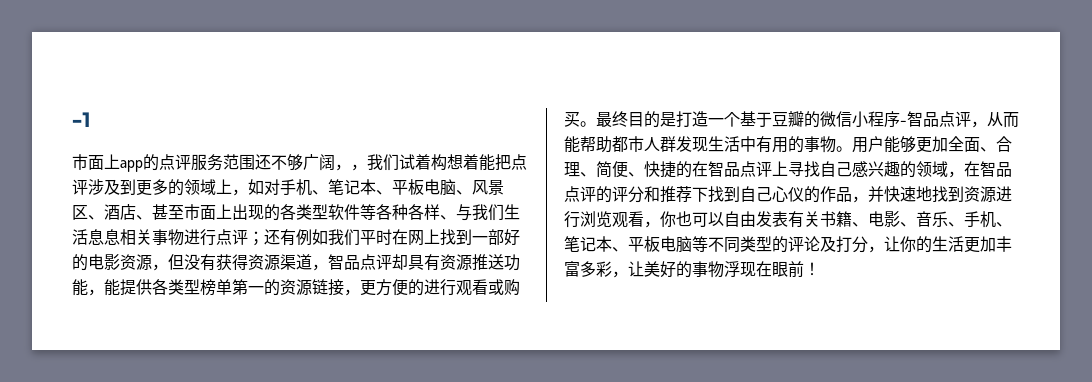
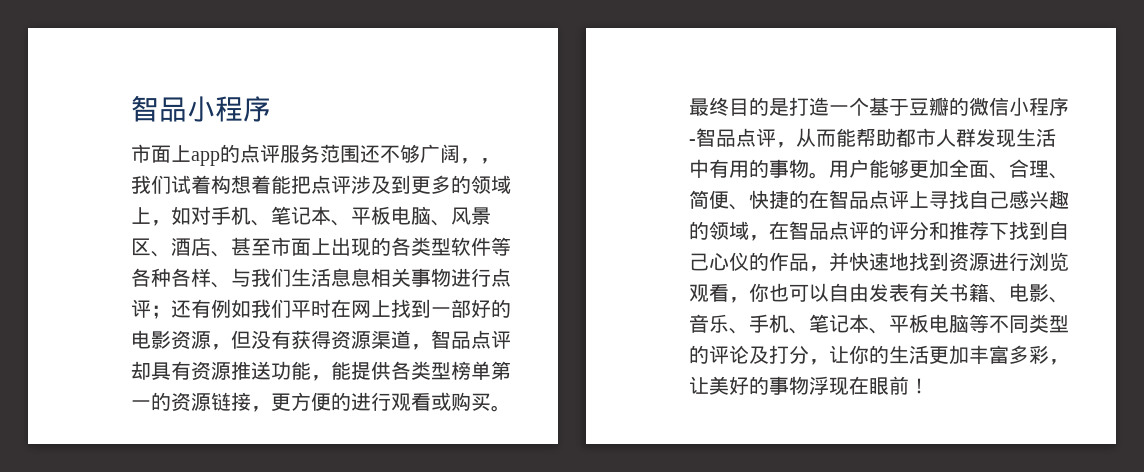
[72,112,91,127] -1 -> [131,95,271,122] 智品小程序

